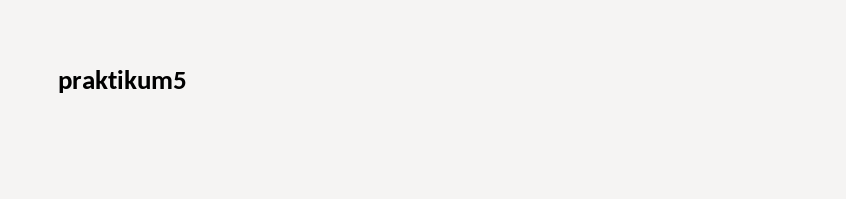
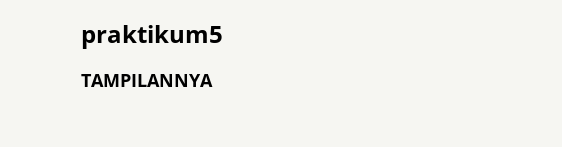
(187, 81) none -> [81,74,213,87] // TAMPILANNYA

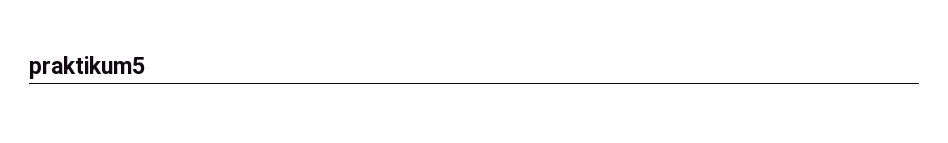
[81,74,213,87] // TAMPILANNYA -> (145, 67) none

